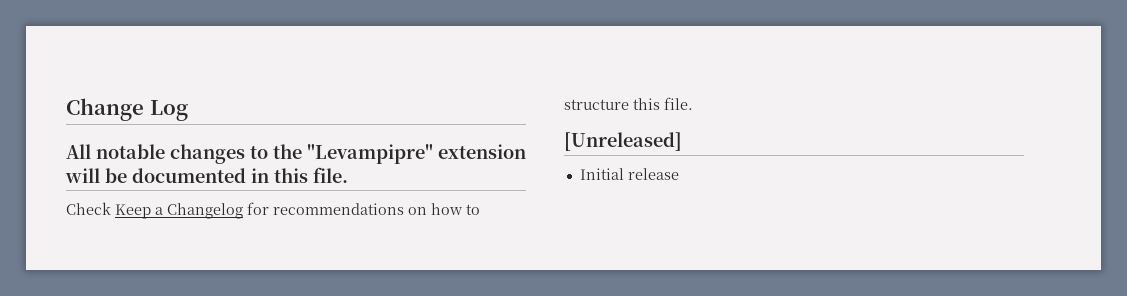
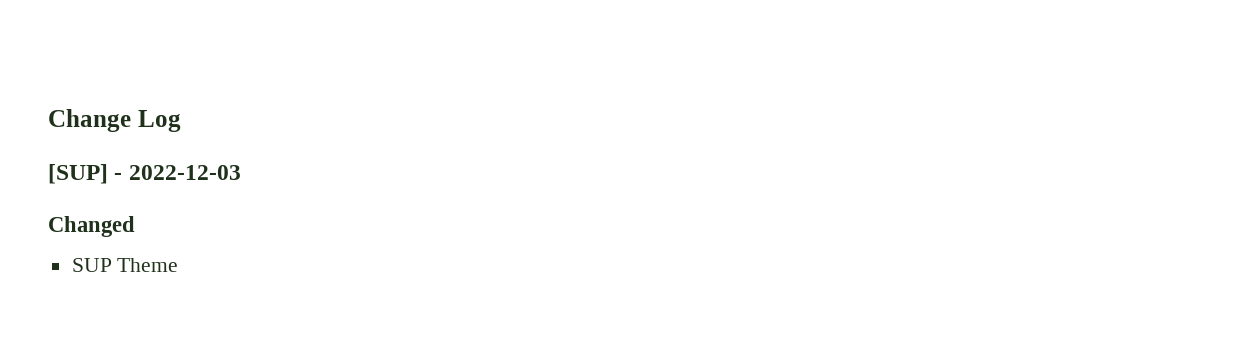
[66,144,526,164] [65,167,348,183] [66,202,480,219] [564,97,693,110] [564,132,682,151] [579,168,679,180] All notable changes to the "Levampipre" extension will be documented in this file. // Check Keep a Changelog for recommendations on how to structure this file. // [Unreleased] // Initial release -> [48,164,241,184] [48,216,135,237] [71,258,179,272] [SUP] - 2022-12-03 // Changed // SUP Theme

